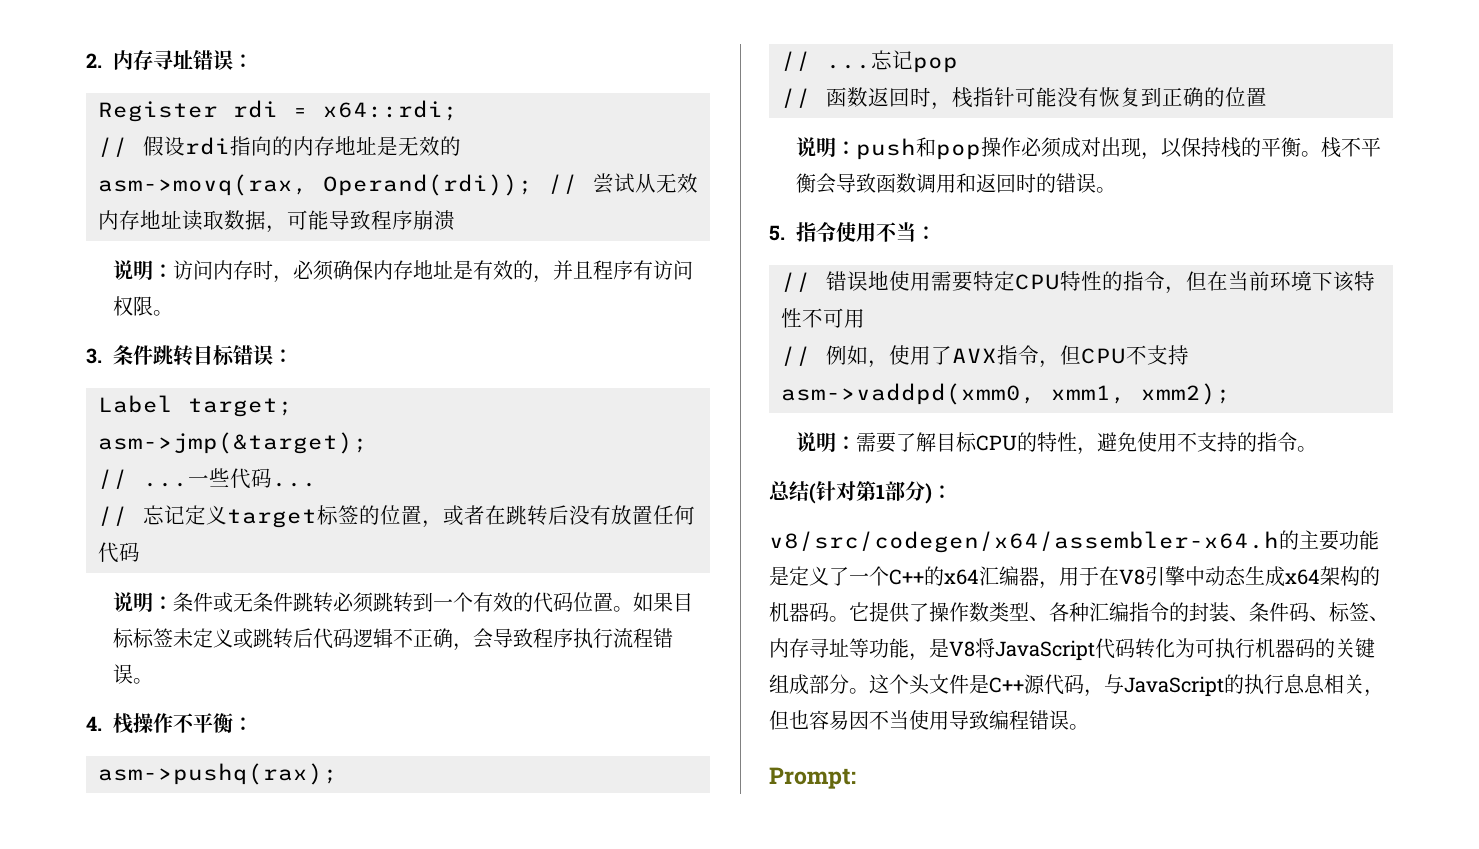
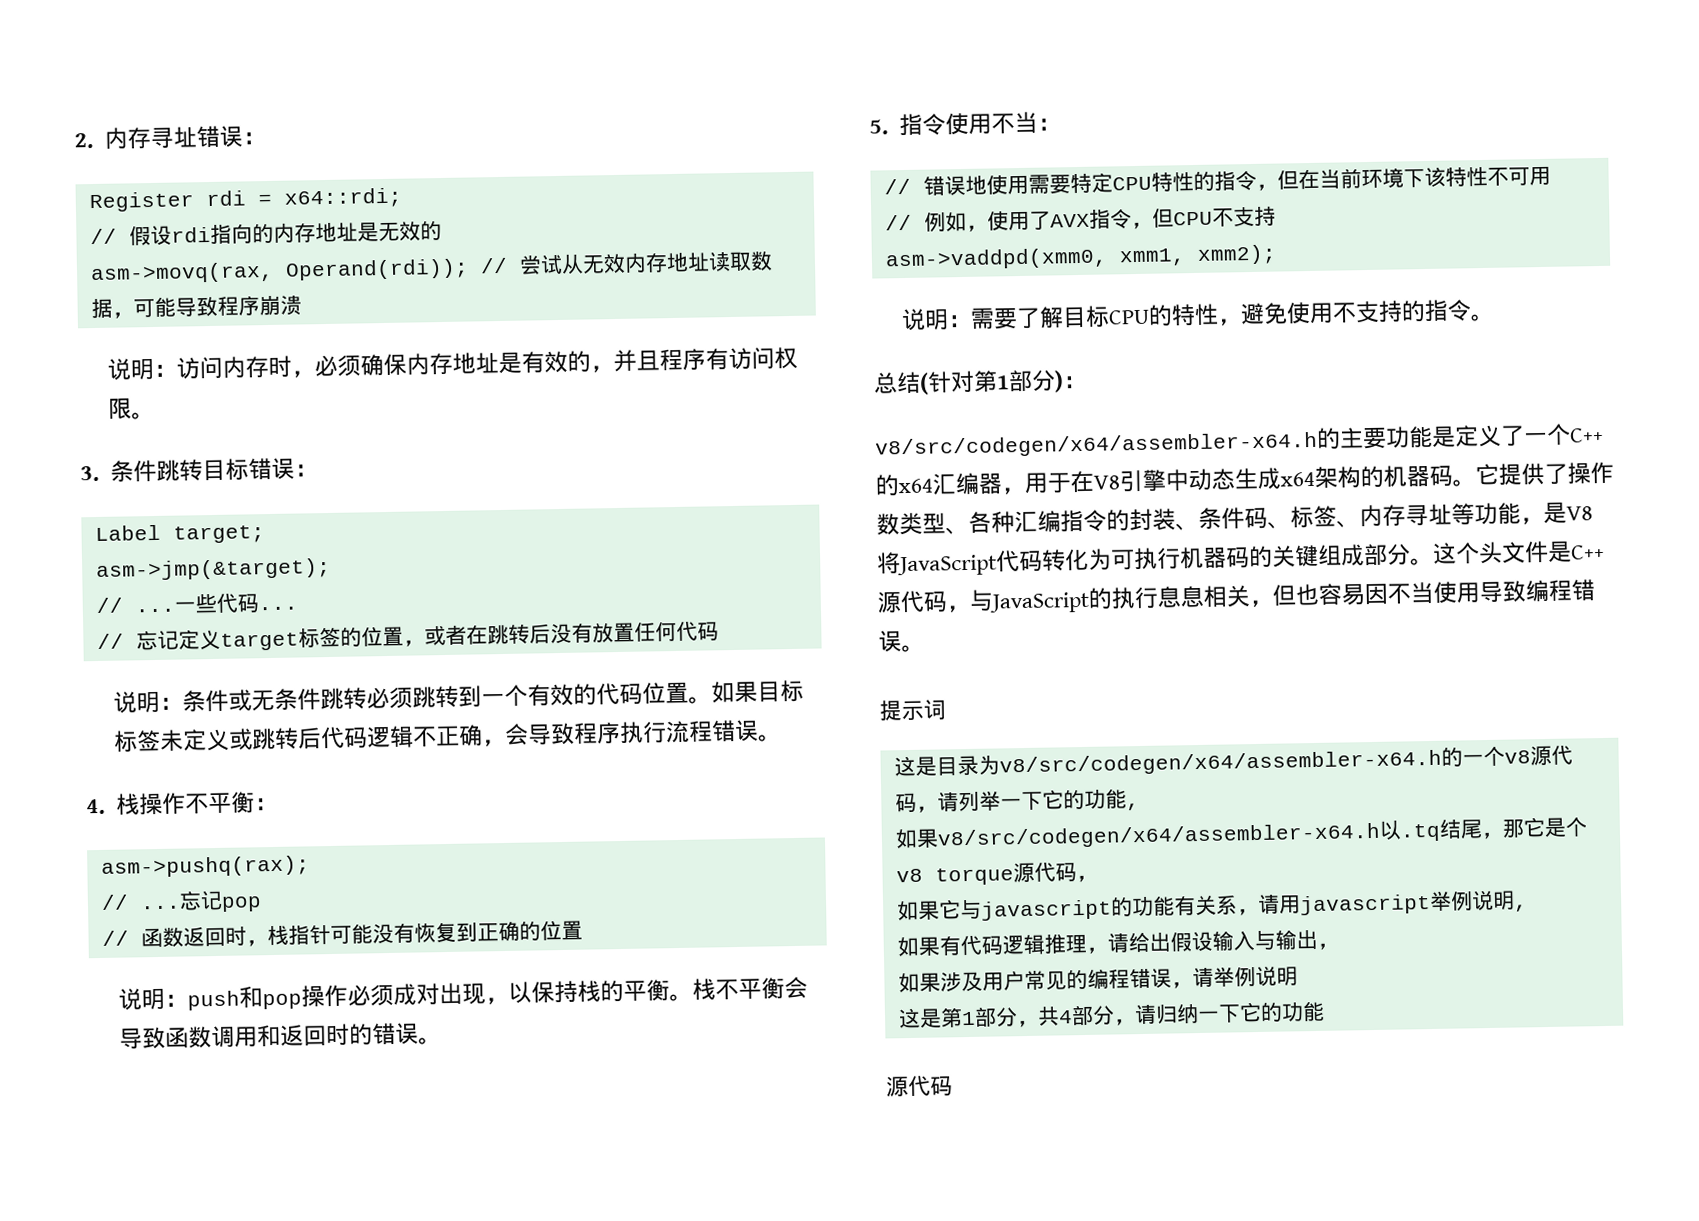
[769,767,856,789] Prompt: -> [879,699,946,721] [893,745,1573,777] [894,788,1140,813] [894,817,1588,850] [895,862,1098,886] [896,889,1528,921] [896,929,1339,957] [897,965,1298,993] [897,1000,1325,1029] [886,1075,953,1098] 提示词 // 这是目录为v8/src/codegen/x64/assembler-x64.h的一个v8源代码，请列举一下它的功能, // 如果v8/src/codegen/x64/assembler-x64.h以.tq结尾，那它是个v8 torque源代码， // 如果它与javascript的功能有关系，请用javascript举例说明, // 如果有代码逻辑推理，请给出假设输入与输出， // 如果涉及用户常见的编程错误，请举例说明 // 这是第1部分，共4部分，请归纳一下它的功能 // 源代码

